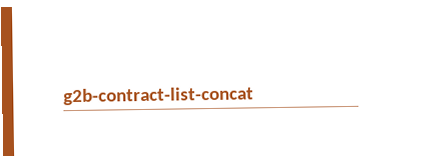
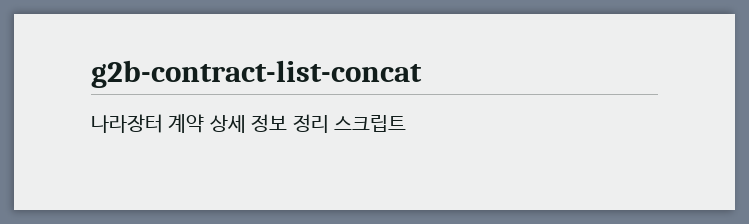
(254, 96) none -> [91,114,406,133] // 나라장터 계약 상세 정보 정리 스크립트

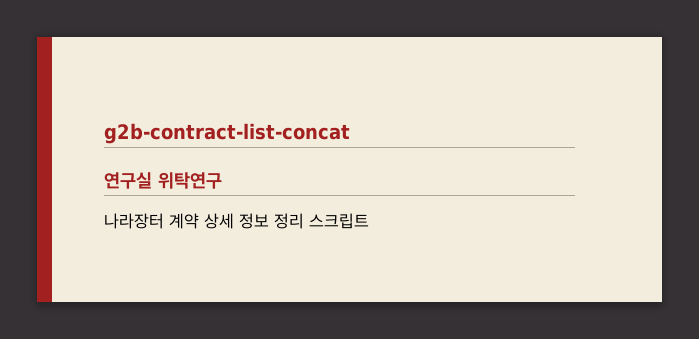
(422, 74) none -> [104,172,222,189] // 연구실 위탁연구

